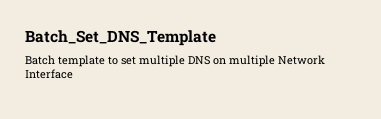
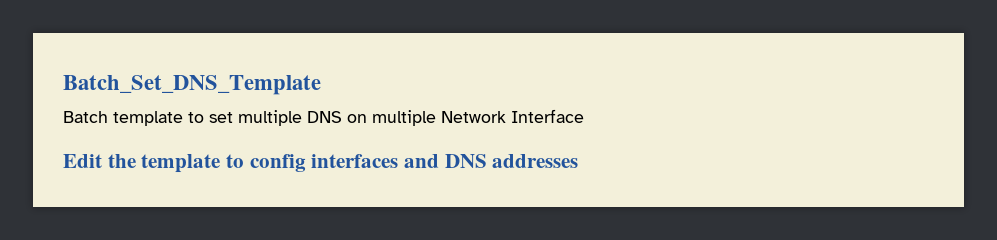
(73, 74) none -> [63,154,579,173] // Edit the template to config interfaces and DNS addresses

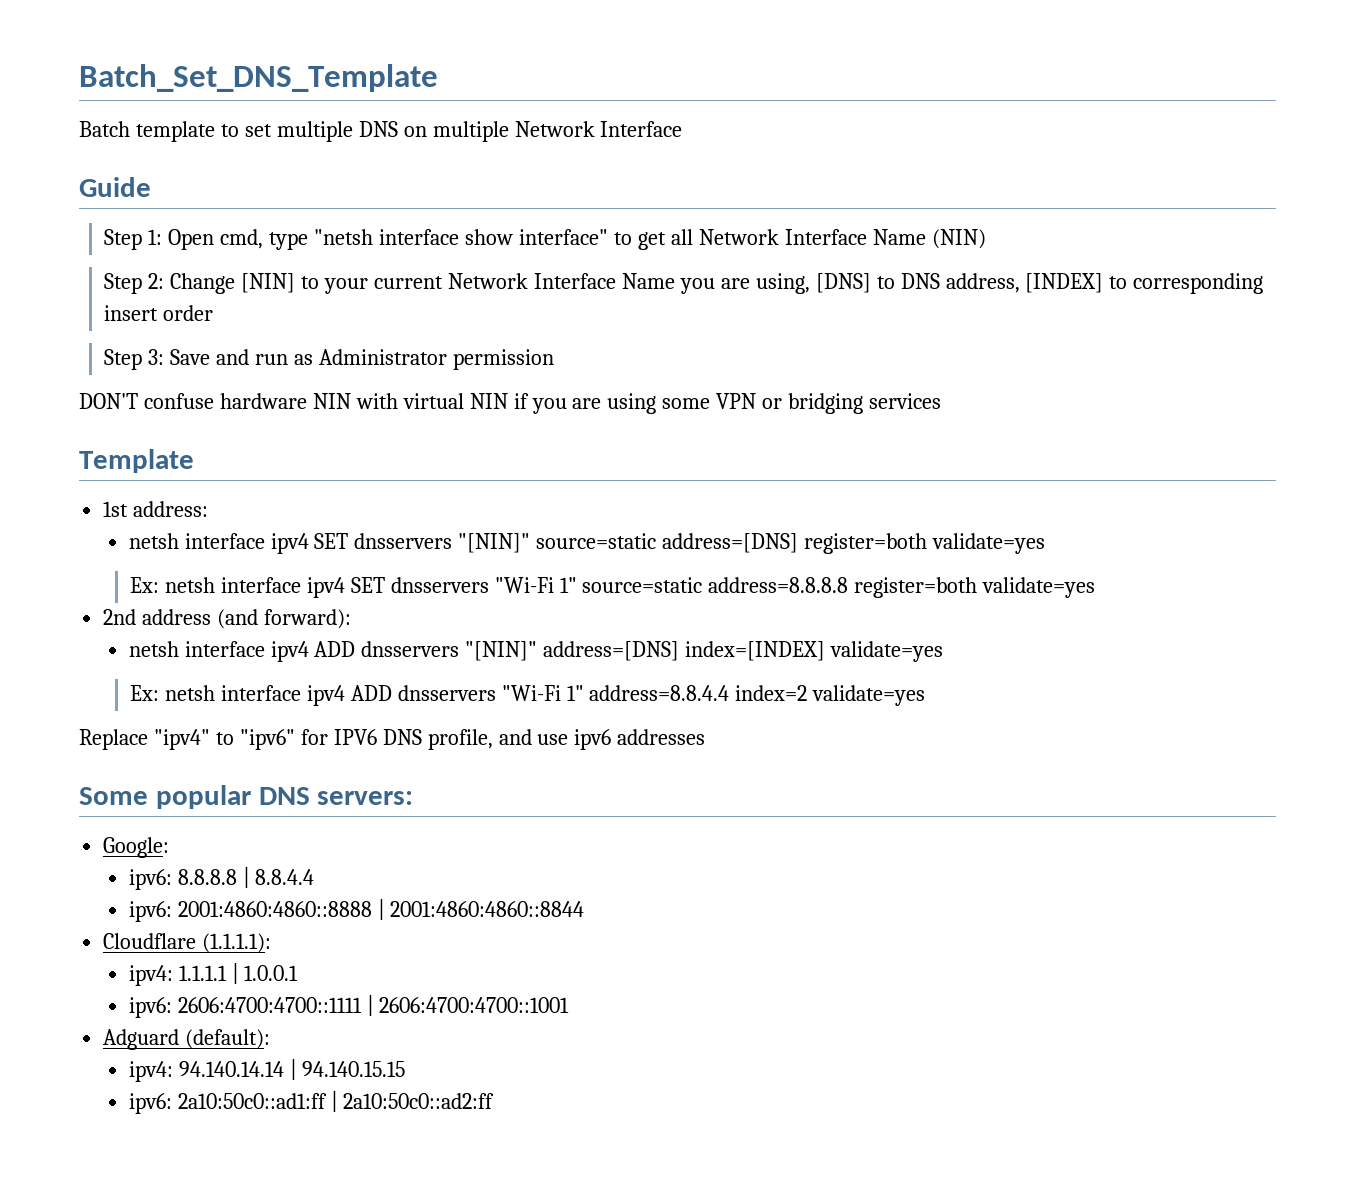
[63,154,579,173] Edit the template to config interfaces and DNS addresses -> [79,177,151,197] [104,229,986,250] [104,273,1264,294] [104,305,214,321] [104,349,555,370] [79,393,942,414] [79,449,194,473] [103,501,209,517] [128,533,1046,554] [129,577,1096,598] [103,609,352,629] [128,641,944,662] [129,685,926,706] [79,729,706,750] [79,785,414,809] [103,837,170,858] [128,867,315,890] [128,899,585,922] [103,933,272,953] [128,963,299,986] [128,995,570,1018] [103,1029,271,1050] [128,1059,406,1082] [128,1091,495,1114] Guide // Step 1: Open cmd, type "netsh interface show interface" to get all Network Interface Name (NIN) // Step 2: Change [NIN] to your current Network Interface Name you are using, [DNS] to DNS address, [INDEX] to corresponding insert order // Step 3: Save and run as Administrator permission // DON'T confuse hardware NIN with virtual NIN if you are using some VPN or bridging services // Template // 1st address: // netsh interface ipv4 SET dnsservers "[NIN]" source=static address=[DNS] register=both validate=yes // Ex: netsh interface ipv4 SET dnsservers "Wi-Fi 1" source=static address=8.8.8.8 register=both validate=yes // 2nd address (and forward): // netsh interface ipv4 ADD dnsservers "[NIN]" address=[DNS] index=[INDEX] validate=yes // Ex: netsh interface ipv4 ADD dnsservers "Wi-Fi 1" address=8.8.4.4 index=2 validate=yes // Replace "ipv4" to "ipv6" for IPV6 DNS profile, and use ipv6 addresses // Some popular DNS servers: // Google: // ipv6: 8.8.8.8 | 8.8.4.4 // ipv6: 2001:4860:4860::8888 | 2001:4860:4860::8844 // Cloudflare (1.1.1.1): // ipv4: 1.1.1.1 | 1.0.0.1 // ipv6: 2606:4700:4700::1111 | 2606:4700:4700::1001 // Adguard (default): // ipv4: 94.140.14.14 | 94.140.15.15 // ipv6: 2a10:50c0::ad1:ff | 2a10:50c0::ad2:ff

